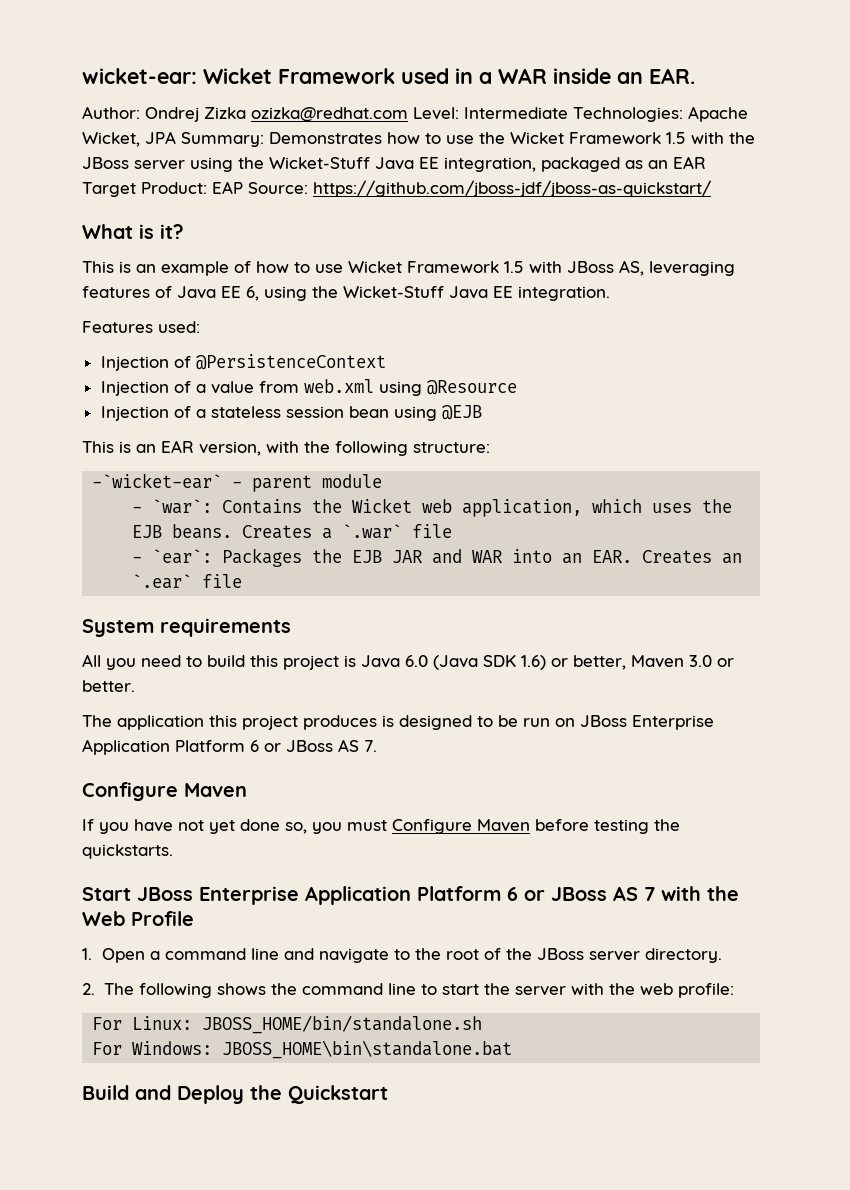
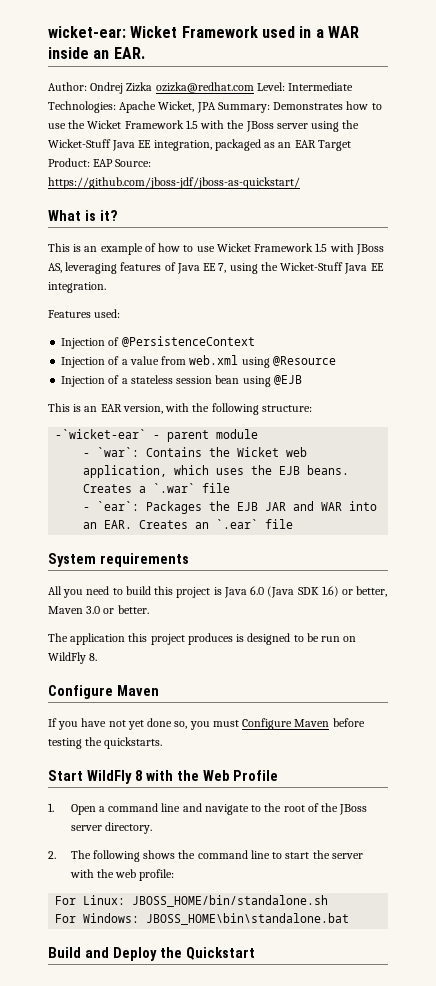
[246,286,259,301] 6, -> [218,263,227,273] 7,
[580,715,714,730] [82,739,377,755] JBoss Enterprise Application Platform 6 or JBoss AS 7. -> [48,652,98,664] WildFly 8.
[137,886,655,905] JBoss Enterprise Application Platform 6 or JBoss AS 7 -> [86,770,142,784] WildFly 8

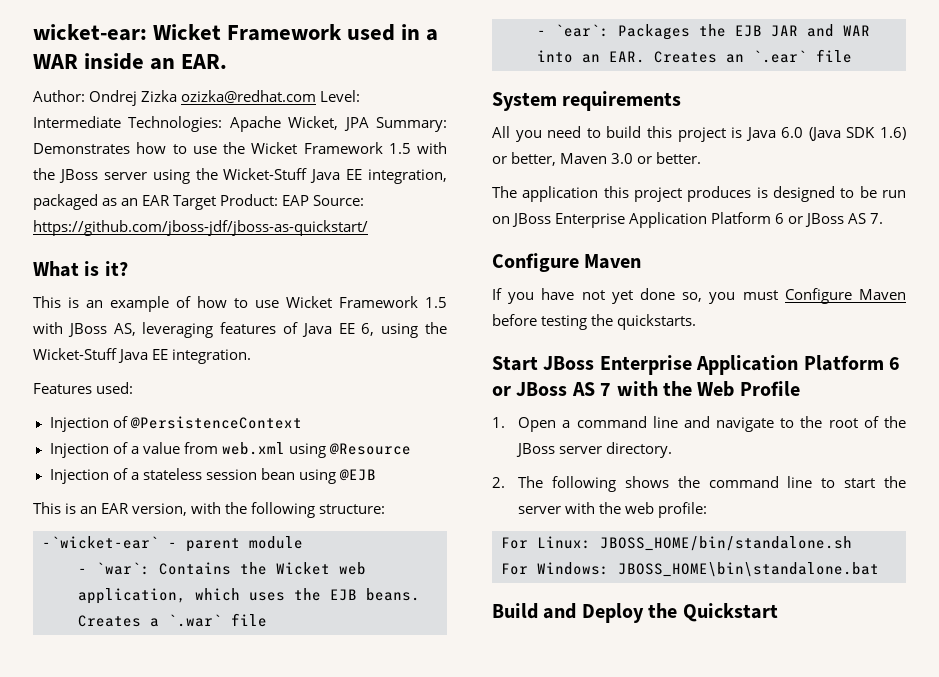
[218,263,227,273] 7, -> [361,323,375,336] 6,
[48,652,98,664] WildFly 8. -> [512,212,884,228] JBoss Enterprise Application Platform 6 or JBoss AS 7.
[86,770,142,784] WildFly 8 -> [543,355,900,375] [492,382,612,396] JBoss Enterprise Application Platform 6 or JBoss AS 7

